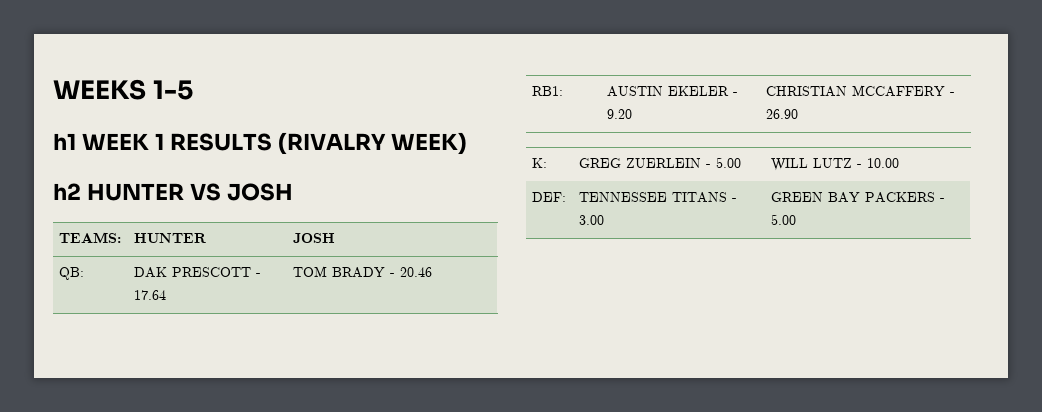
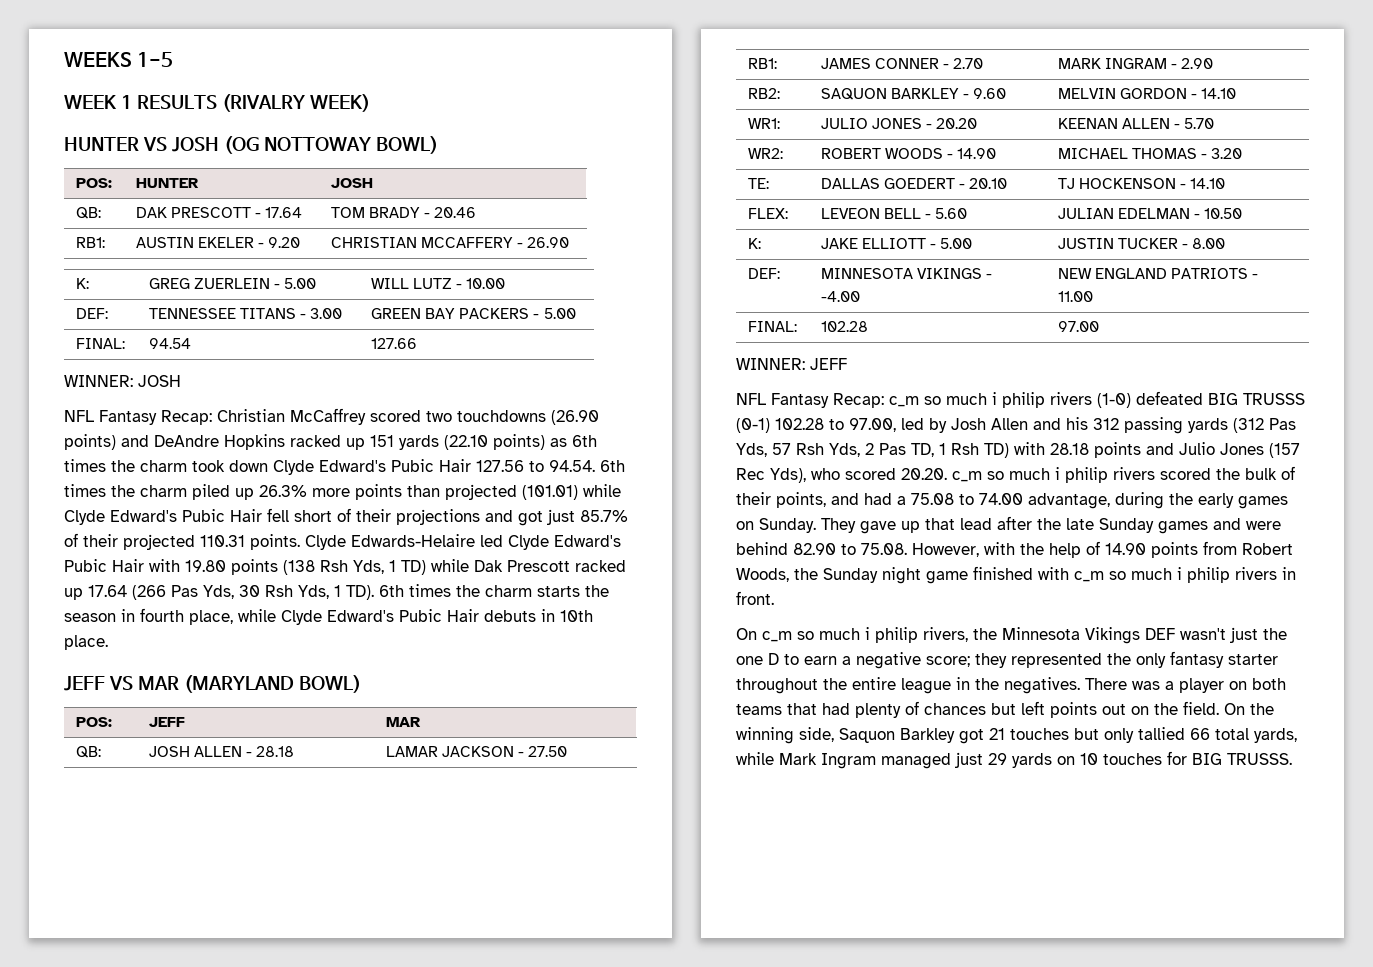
[53,133,76,150] h1 -> (174, 59) none
[53,183,81,200] h2 -> (370, 103) none
[59,232,122,243] // TEAMS: -> [223,136,438,154] [75,178,112,188] (OG NOTTOWAY BOWL) // POS:
(797, 219) none -> [75,338,125,349] [148,338,191,349] [370,338,417,349] [64,375,181,387] [64,408,599,425] [64,434,597,450] [64,459,625,475] [64,484,621,500] [64,508,628,526] [64,533,621,550] [64,559,626,575] [64,584,609,600] [64,608,593,625] [64,635,108,650] [64,675,361,693] [75,717,112,727] [148,717,185,727] [385,717,421,727] [75,746,101,758] [148,746,295,757] [385,746,568,757] [747,58,777,69] [820,58,984,69] [1057,58,1214,69] [747,88,780,99] [820,88,1007,100] [1057,88,1237,99] [747,118,780,129] [820,118,978,129] [1057,118,1215,129] [747,148,783,159] [820,148,997,159] [1057,148,1243,159] [747,178,769,189] [820,178,1008,189] [1057,178,1226,189] [747,208,788,219] [820,208,968,219] [1057,208,1243,219] [747,238,761,249] [820,238,973,249] [1057,238,1226,249] [747,268,780,279] [820,268,993,279] [820,291,860,302] [1057,268,1259,279] [1057,291,1093,302] [747,321,797,332] [820,321,868,332] [1057,321,1099,332] [736,358,847,370] [736,391,1305,408] [736,417,1296,434] [736,442,1300,458] [736,466,1295,483] [736,492,1288,509] [736,516,1281,534] [736,541,1293,558] [736,566,1296,584] [736,591,774,605] [736,627,1287,644] [736,651,1278,669] [736,677,1286,694] [736,701,1274,718] [736,727,1297,744] [736,751,1292,769] // FINAL: | 94.54 | 127.66 // WINNER: JOSH // NFL Fantasy Recap: Christian McCaffrey scored two touchdowns (26.90 points) and DeAndre Hopkins racked up 151 yards (22.10 points) as 6th times the charm took down Clyde Edward's Pubic Hair 127.56 to 94.54. 6th times the charm piled up 26.3% more points than projected (101.01) while Clyde Edward's Pubic Hair fell short of their projections and got just 85.7% of their projected 110.31 points. Clyde Edwards-Helaire led Clyde Edward's Pubic Hair with 19.80 points (138 Rsh Yds, 1 TD) while Dak Prescott racked up 17.64 (266 Pas Yds, 30 Rsh Yds, 1 TD). 6th times the charm starts the season in fourth place, while Clyde Edward's Pubic Hair debuts in 10th place. // JEFF VS MAR (MARYLAND BOWL) // POS: | JEFF | MAR // QB: | JOSH ALLEN - 28.18 | LAMAR JACKSON - 27.50 // RB1: | JAMES CONNER - 2.70 | MARK INGRAM - 2.90 // RB2: | SAQUON BARKLEY - 9.60 | MELVIN GORDON - 14.10 // WR1: | JULIO JONES - 20.20 | KEENAN ALLEN - 5.70 // WR2: | ROBERT WOODS - 14.90 | MICHAEL THOMAS - 3.20 // TE: | DALLAS GOEDERT - 20.10 | TJ HOCKENSON - 14.10 // FLEX: | LEVEON BELL - 5.60 | JULIAN EDELMAN - 10.50 // K: | JAKE ELLIOTT - 5.00 | JUSTIN TUCKER - 8.00 // DEF: | MINNESOTA VIKINGS - -4.00 | NEW ENGLAND PATRIOTS - 11.00 // FINAL: | 102.28 | 97.00 // WINNER: JEFF // NFL Fantasy Recap: c_m so much i philip rivers (1-0) defeated BIG TRUSSS (0-1) 102.28 to 97.00, led by Josh Allen and his 312 passing yards (312 Pas Yds, 57 Rsh Yds, 2 Pas TD, 1 Rsh TD) with 28.18 points and Julio Jones (157 Rec Yds), who scored 20.20. c_m so much i philip rivers scored the bulk of their points, and had a 75.08 to 74.00 advantage, during the early games on Sunday. They gave up that lead after the late Sunday games and were behind 82.90 to 75.08. However, with the help of 14.90 points from Robert Woods, the Sunday night game finished with c_m so much i philip rivers in front. // On c_m so much i philip rivers, the Minnesota Vikings DEF wasn't just the one D to earn a negative score; they represented the only fantasy starter throughout the entire league in the negatives. There was a player on both teams that had plenty of chances but left points out on the field. On the winning side, Saquon Barkley got 21 touches but only tallied 66 total yards, while Mark Ingram managed just 29 yards on 10 touches for BIG TRUSSS.

